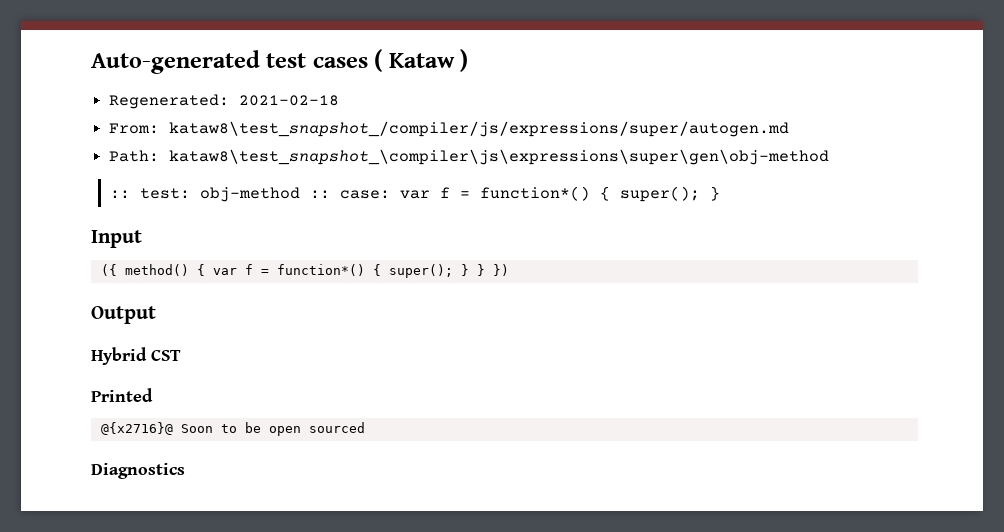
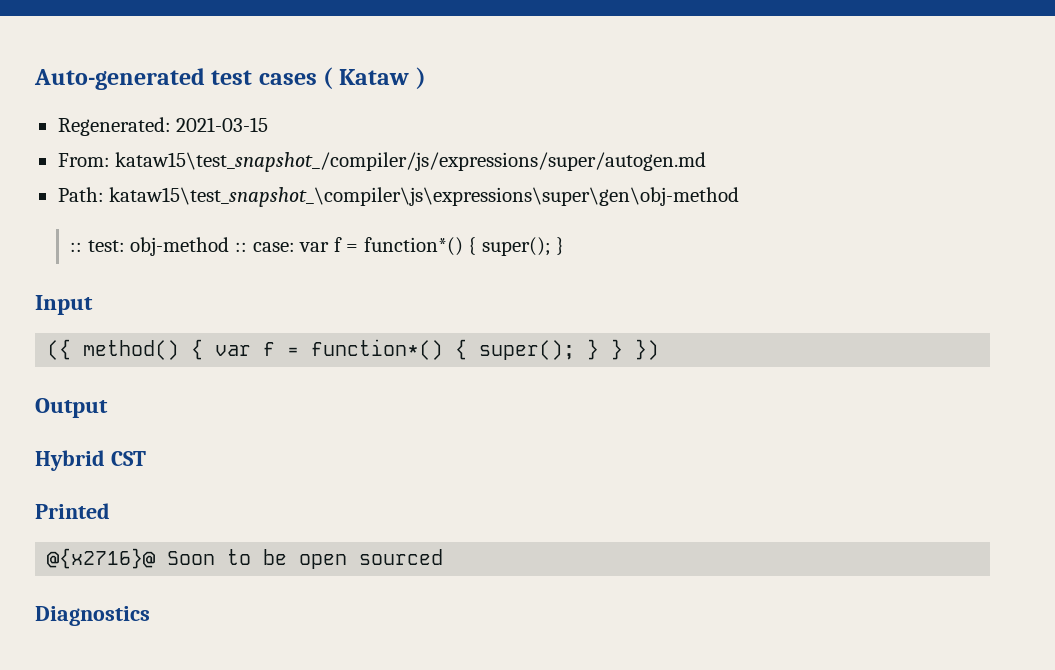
[239,95,340,106] 2021-02-18 -> [176,117,269,132] 2021-03-15
[169,121,790,137] kataw8\test_snapshot_/compiler/js/expressions/super/autogen.md -> [115,152,707,172] kataw15\test_snapshot_/compiler/js/expressions/super/autogen.md
[169,149,830,165] kataw8\test_snapshot_\compiler\js\expressions\super\gen\obj-method -> [109,187,740,207] kataw15\test_snapshot_\compiler\js\expressions\super\gen\obj-method

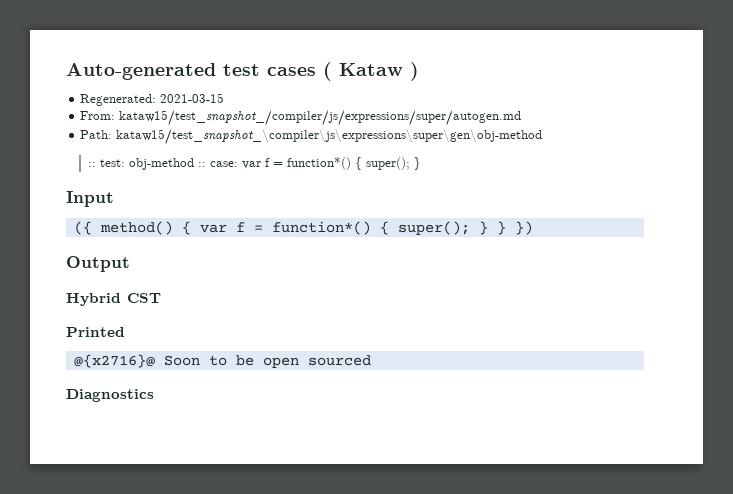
[115,152,707,172] kataw15\test_snapshot_/compiler/js/expressions/super/autogen.md -> [119,110,522,126] kataw15/test_snapshot_/compiler/js/expressions/super/autogen.md
[109,187,740,207] kataw15\test_snapshot_\compiler\js\expressions\super\gen\obj-method -> [116,129,543,145] kataw15/test_snapshot_\compiler\js\expressions\super\gen\obj-method

